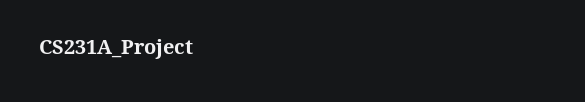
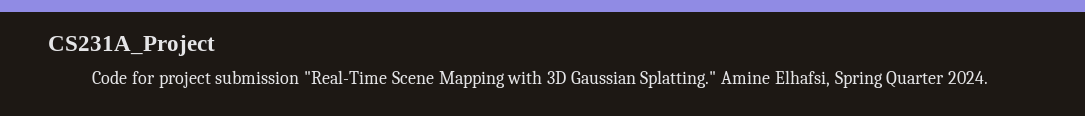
(193, 49) none -> [92,70,989,88] // Code for project submission "Real-Time Scene Mapping with 3D Gaussian Splatting." Amine Elhafsi, Spring Quarter 2024.

